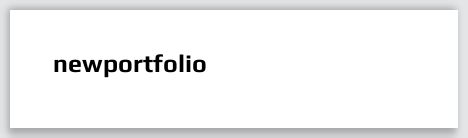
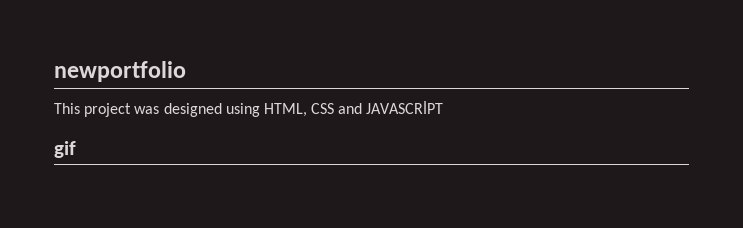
(207, 66) none -> [54,101,444,117] [54,141,76,158] // This project was designed using HTML, CSS and JAVASCRİPT // gif

